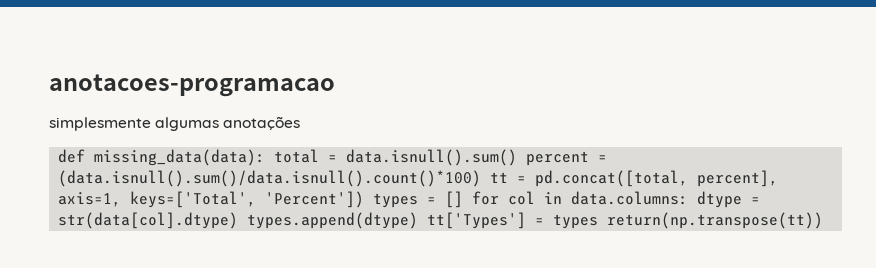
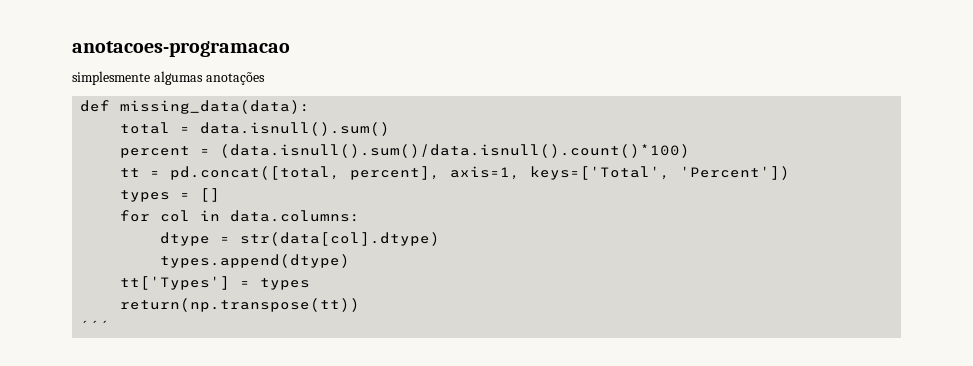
(266, 157) none -> (311, 107) //
(518, 157) none -> (391, 129) //
(482, 178) none -> (691, 151) //
(365, 199) none -> (791, 173) //
(464, 199) none -> (221, 195) //
(689, 198) none -> (361, 216) //
(239, 220) none -> (441, 239) //
(419, 220) none -> (351, 261) //
(599, 221) none -> (311, 284) //
(824, 220) none -> [80,320,111,331] // ´´´

